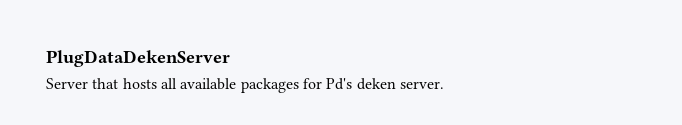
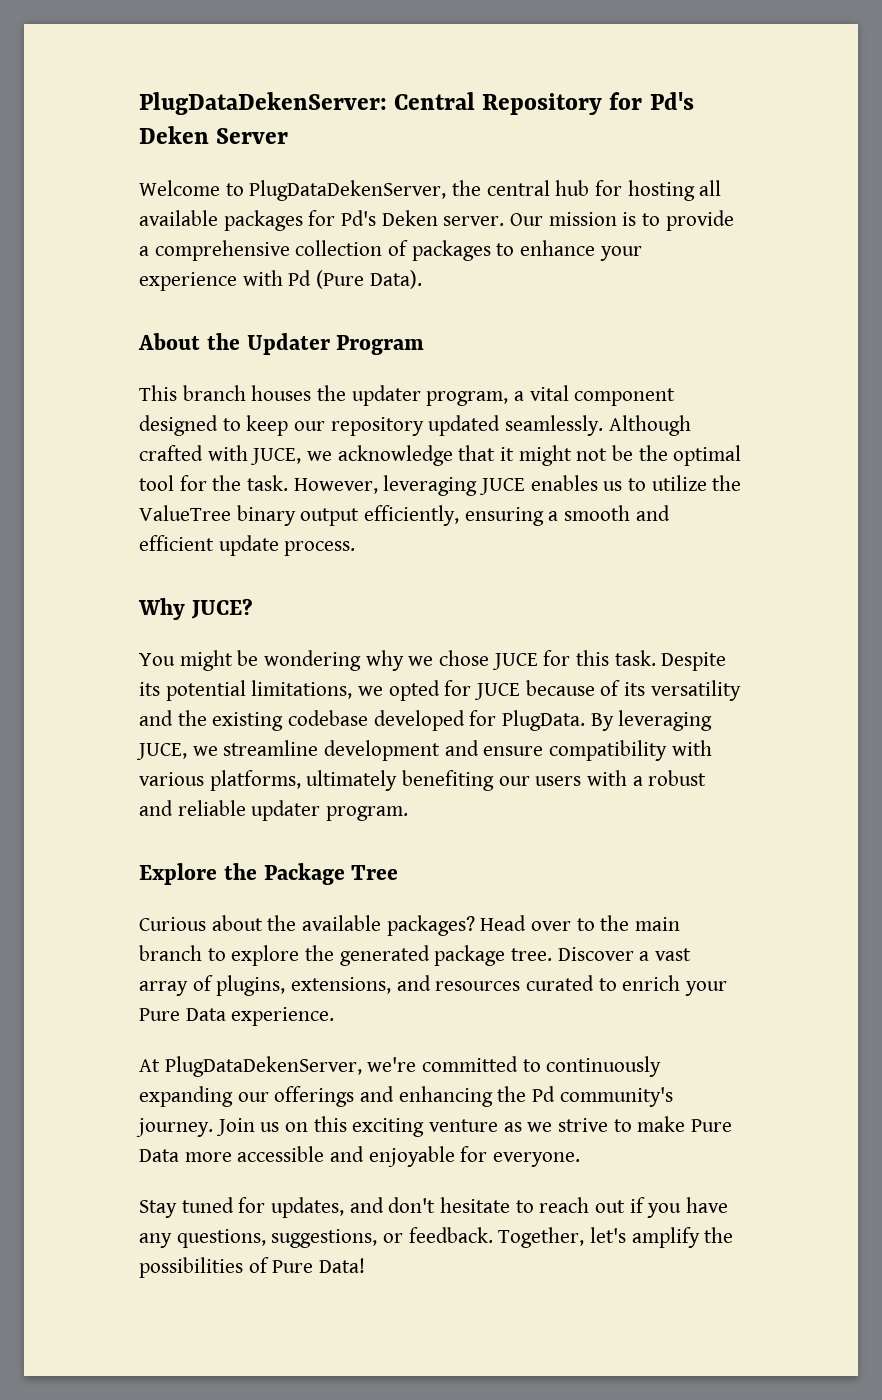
[46,50,230,67] [46,78,157,89] PlugDataDekenServer // Server that hosts -> [139,92,694,115] [139,126,289,144] [139,180,695,201] PlugDataDekenServer: Central Repository for Pd's Deken Server // Welcome to PlugDataDekenServer, the central hub for hosting
[356,78,444,90] deken server. -> [381,210,734,231] [139,240,642,261] [139,270,422,291] [138,333,425,355] [139,385,676,406] [139,415,691,436] [139,445,742,466] [139,475,742,496] [139,505,670,526] [139,535,356,556] [138,598,253,620] [139,650,727,671] [139,680,741,701] [139,710,713,731] [136,740,712,761] [139,770,707,791] [139,800,409,821] [139,863,399,885] [139,915,681,936] [139,945,692,966] [139,975,728,996] [139,1007,335,1026] [139,1056,662,1077] [139,1086,673,1107] [136,1116,733,1137] [139,1146,581,1167] [139,1197,729,1218] [139,1227,734,1248] [139,1257,366,1278] Deken server. Our mission is to provide a comprehensive collection of packages to enhance your experience with Pd (Pure Data). // About the Updater Program // This branch houses the updater program, a vital component designed to keep our repository updated seamlessly. Although crafted with JUCE, we acknowledge that it might not be the optimal tool for the task. However, leveraging JUCE enables us to utilize the ValueTree binary output efficiently, ensuring a smooth and efficient update process. // Why JUCE? // You might be wondering why we chose JUCE for this task. Despite its potential limitations, we opted for JUCE because of its versatility and the existing codebase developed for PlugData. By leveraging JUCE, we streamline development and ensure compatibility with various platforms, ultimately benefiting our users with a robust and reliable updater program. // Explore the Package Tree // Curious about the available packages? Head over to the main branch to explore the generated package tree. Discover a vast array of plugins, extensions, and resources curated to enrich your Pure Data experience. // At PlugDataDekenServer, we're committed to continuously expanding our offerings and enhancing the Pd community's journey. Join us on this exciting venture as we strive to make Pure Data more accessible and enjoyable for everyone. // Stay tuned for updates, and don't hesitate to reach out if you have any questions, suggestions, or feedback. Together, let's amplify the possibilities of Pure Data!

